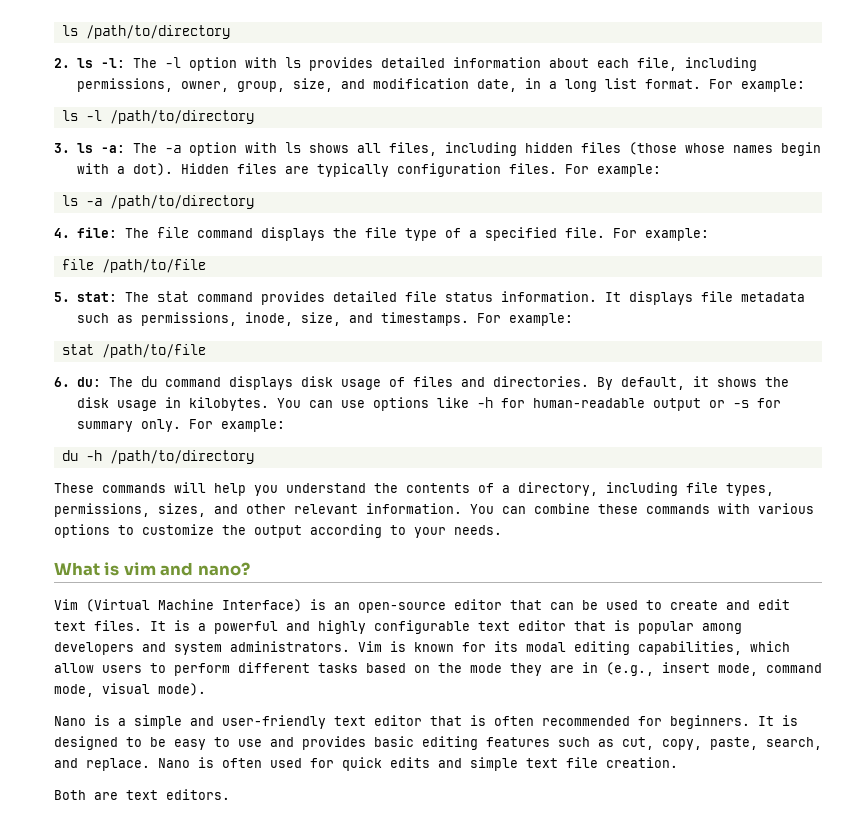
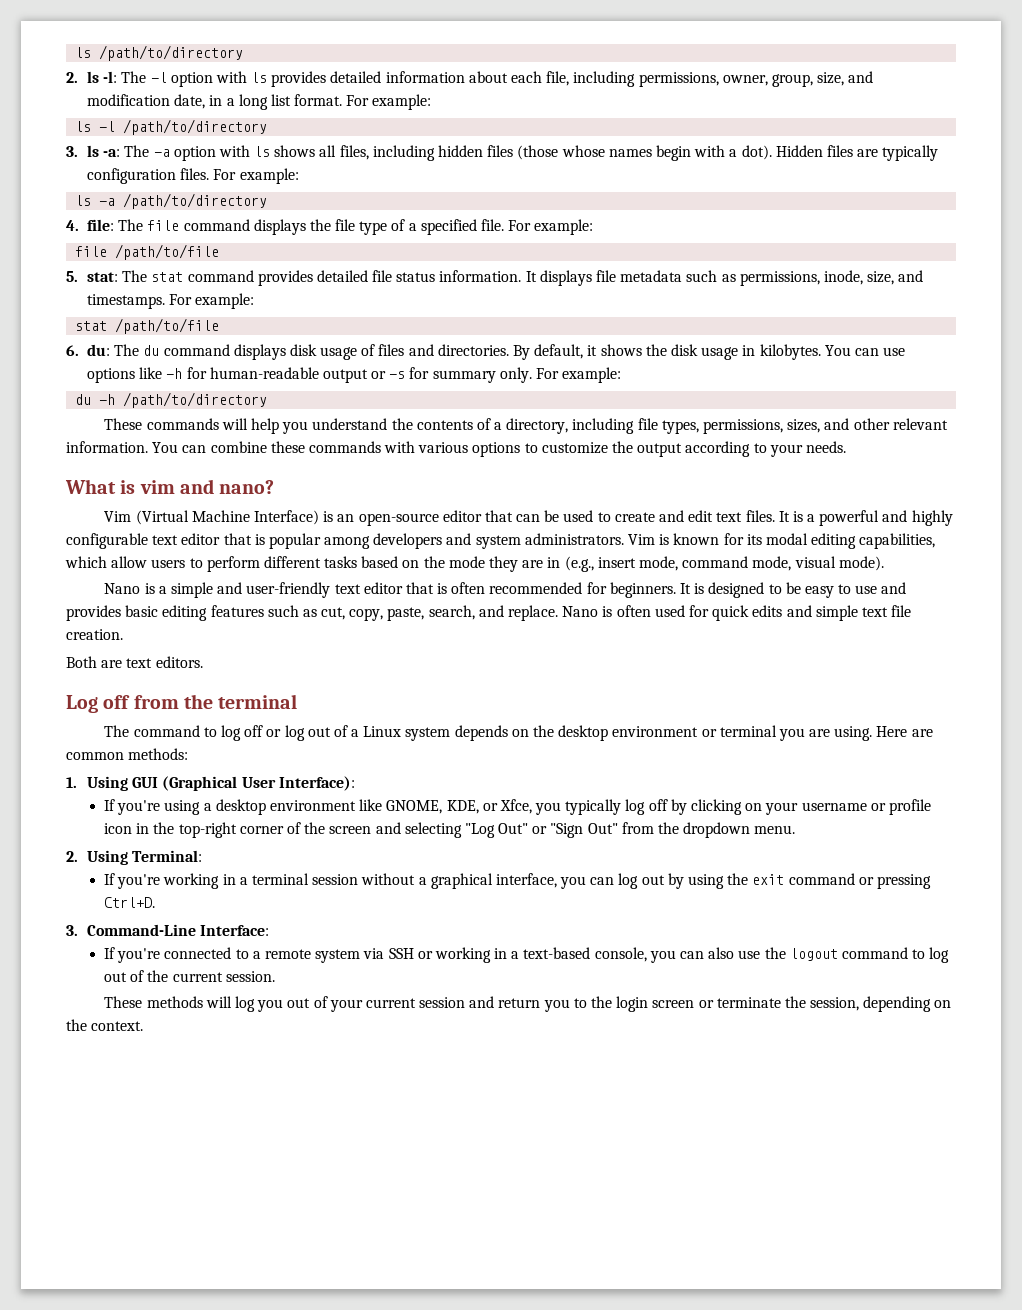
(230, 794) none -> [66,694,298,713] [104,725,933,741] [66,748,189,760] [66,776,355,791] [104,799,931,815] [104,822,796,838] [66,850,203,865] [104,873,931,889] [104,897,156,908] [66,924,270,936] [104,947,950,963] [104,970,275,982] [104,996,952,1012] [66,1019,144,1031] // Log off from the terminal // The command to log off or log out of a Linux system depends on the desktop environment or terminal you are using. Here are common methods: // 1. Using GUI (Graphical User Interface): // If you're using a desktop environment like GNOME, KDE, or Xfce, you typically log off by clicking on your username or profile icon in the top-right corner of the screen and selecting "Log Out" or "Sign Out" from the dropdown menu. // 2. Using Terminal: // If you're working in a terminal session without a graphical interface, you can log out by using the exit command or pressing Ctrl+D. // 3. Command-Line Interface: // If you're connected to a remote system via SSH or working in a text-based console, you can also use the logout command to log out of the current session. // These methods will log you out of your current session and return you to the login screen or terminate the session, depending on the context.

